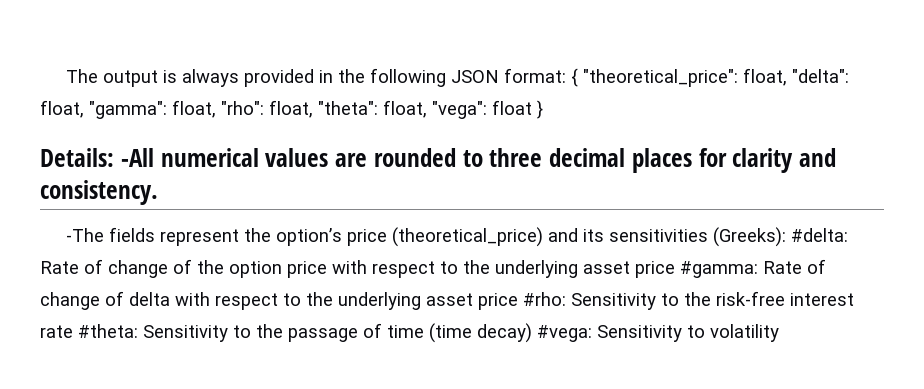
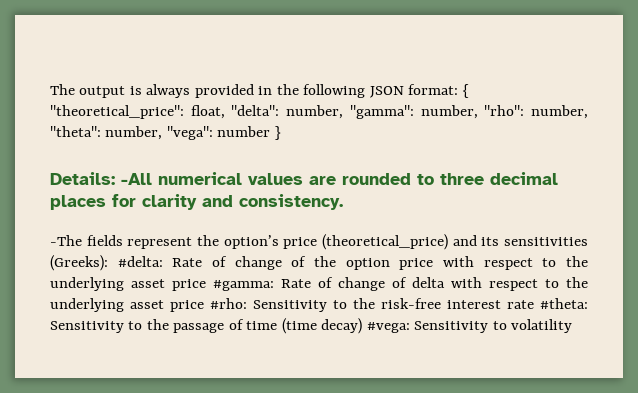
[40,100,532,119] float, "gamma": float, "rho": float, "theta": float, "vega": float -> [286,105,588,119] [50,126,271,140] number, "gamma": number, "rho": number, "theta": number, "vega": number

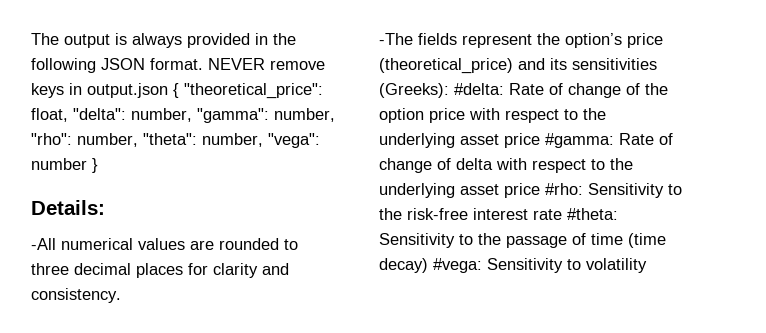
[408,84,459,95] format: -> [150,58,325,70] [31,83,168,98] format. NEVER remove keys in output.json
(115, 178) none -> (105, 207) //

